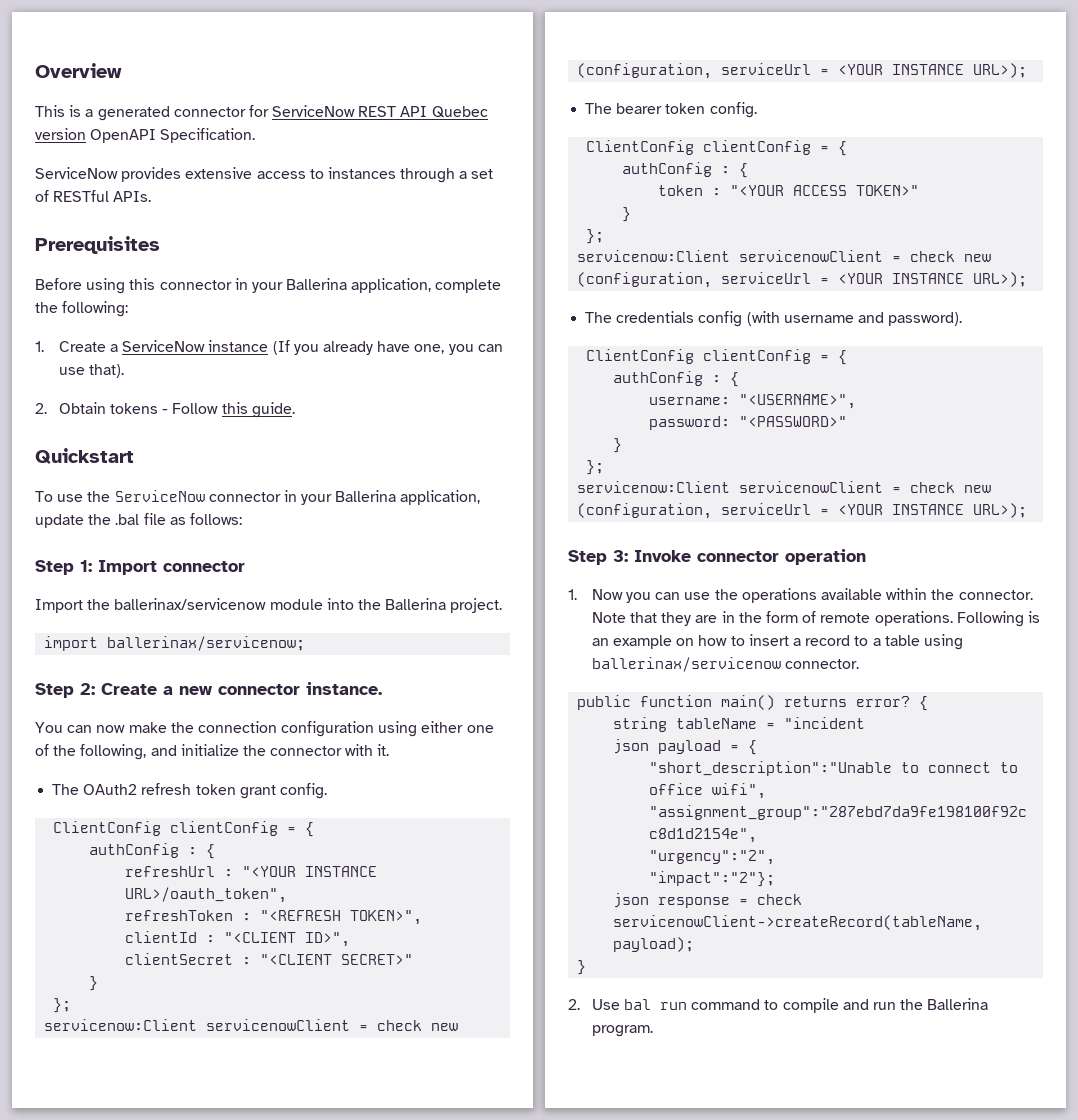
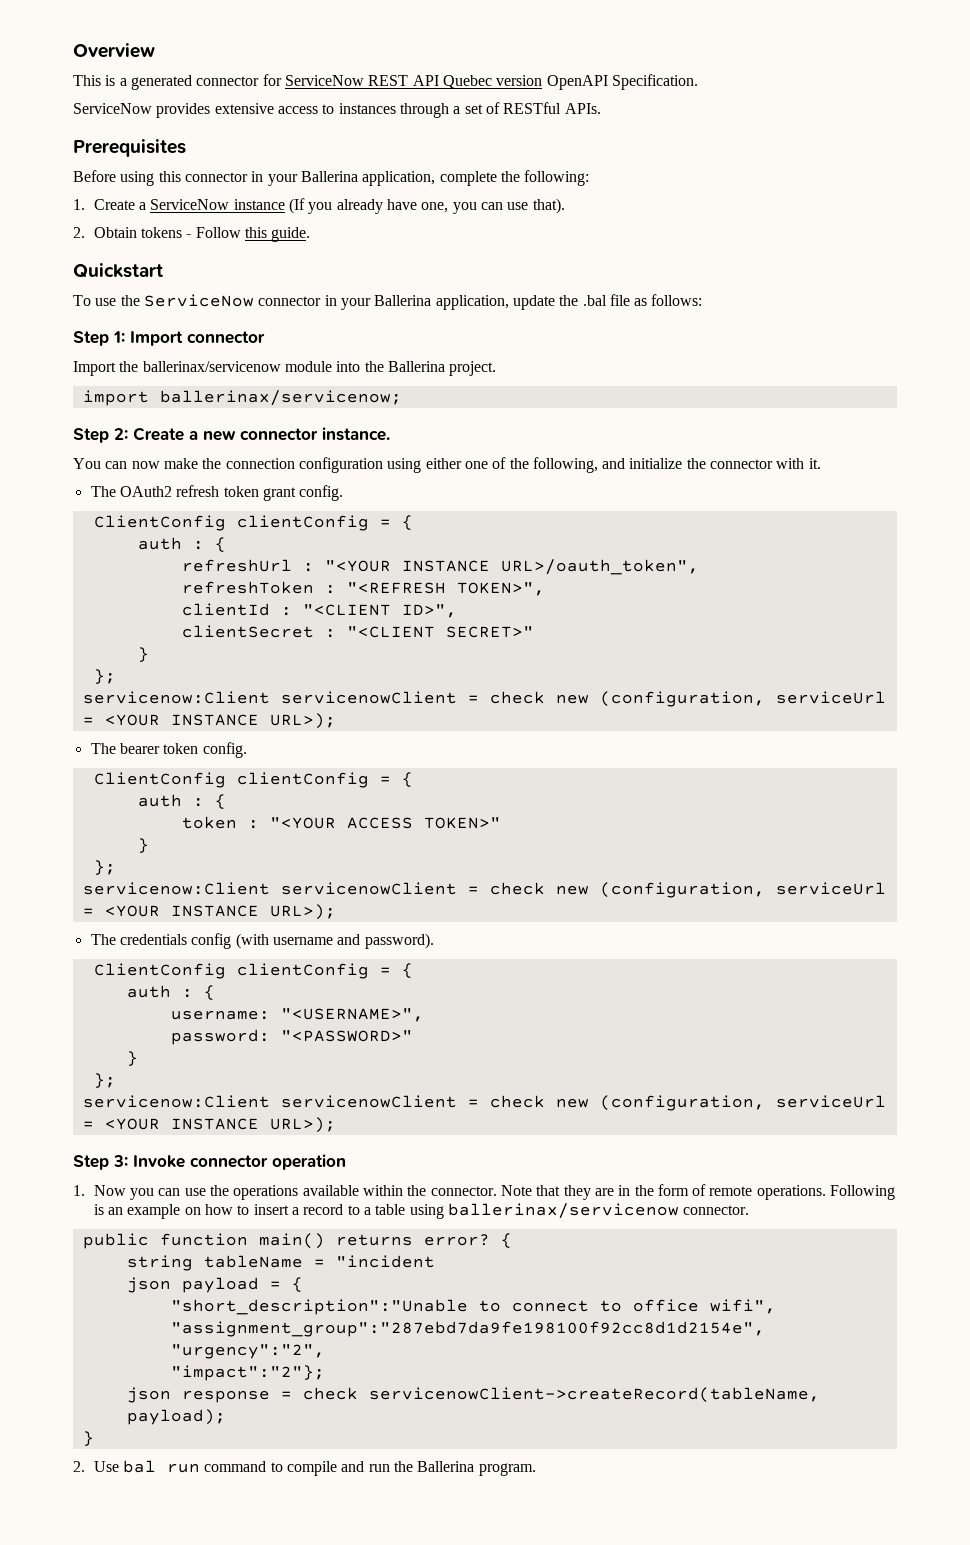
[89,843,180,858] authConfig -> [137,537,182,550] auth
[622,162,713,177] authConfig -> [137,794,182,807] auth
[613,371,704,386] authConfig -> [126,985,171,998] auth

